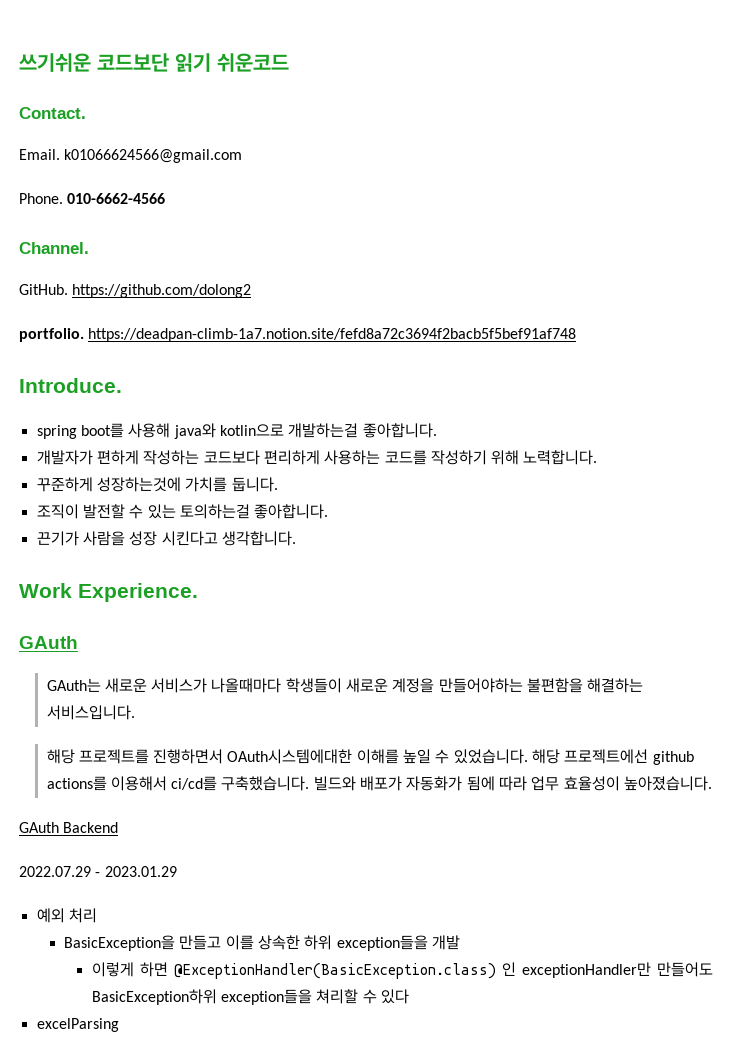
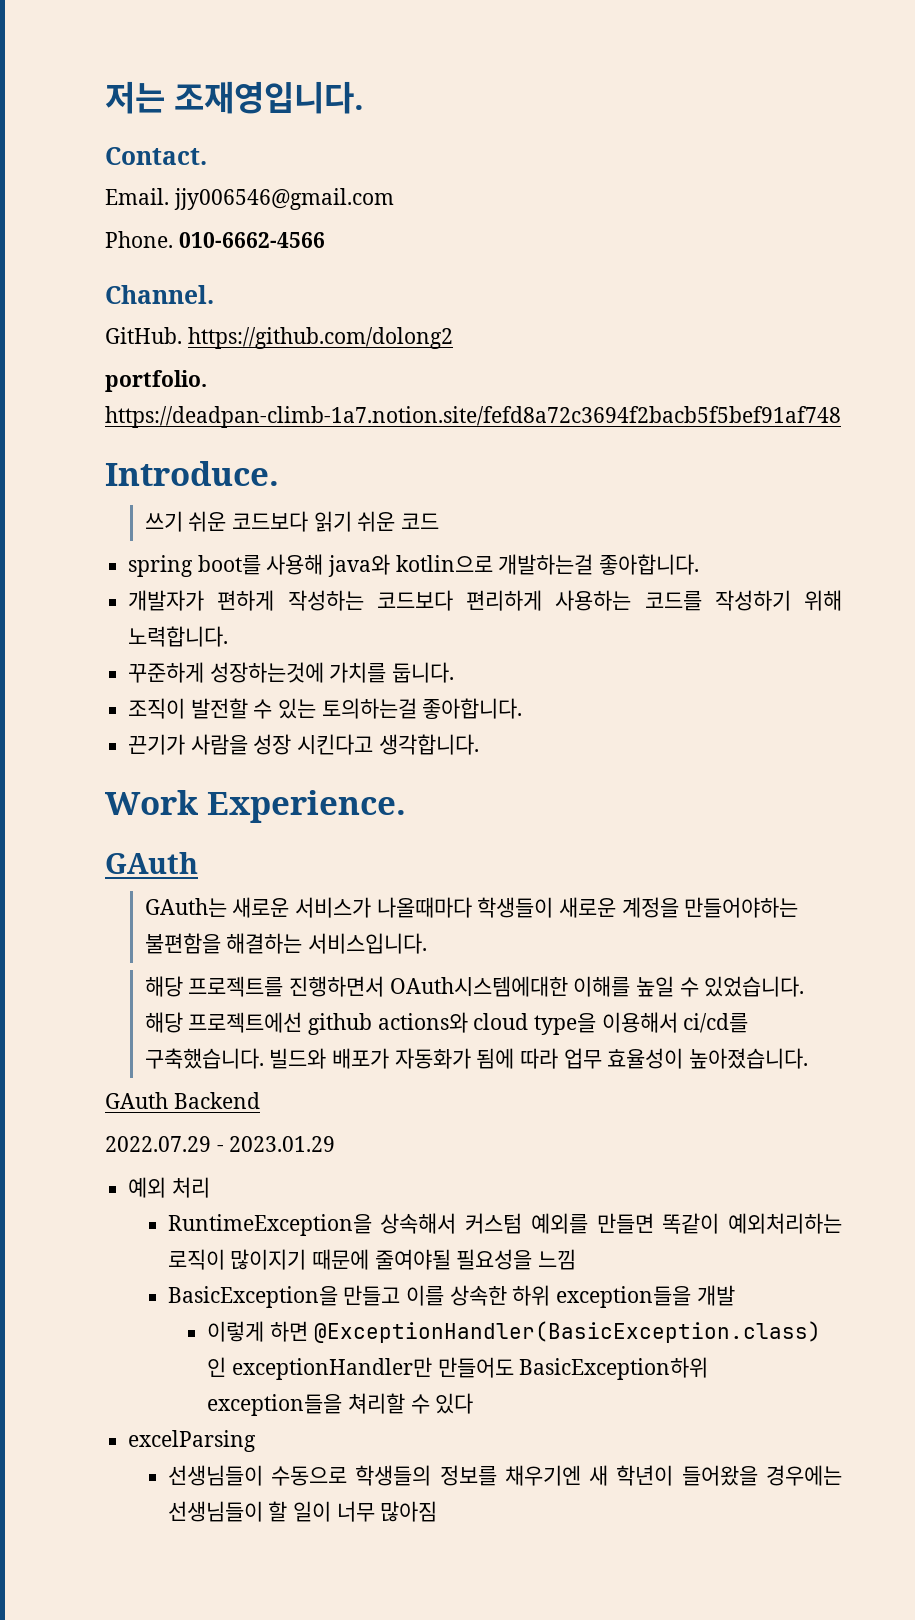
[19,53,289,72] 쓰기쉬운 코드보단 읽기 쉬운코드 -> [105,81,364,114] 저는 조재영입니다.
[64,149,243,163] k01066624566@gmail.com -> [173,188,394,210] jjy006546@gmail.com
(122, 385) none -> [144,511,439,532] // 쓰기 쉬운 코드보다 읽기 쉬운 코드
[46,776,107,791] actions를 -> [377,1012,596,1035] actions와 cloud type을
(97, 915) none -> [167,1213,842,1236] [167,1249,576,1270] // RuntimeException을 상속해서 커스텀 예외를 만들면 똑같이 예외처리하는 로직이 많이지기 때문에 줄여야될 필요성을 느낌
(119, 1025) none -> [167,1465,842,1486] [167,1501,438,1522] // 선생님들이 수동으로 학생들의 정보를 채우기엔 새 학년이 들어왔을 경우에는 선생님들이 할 일이 너무 많아짐

